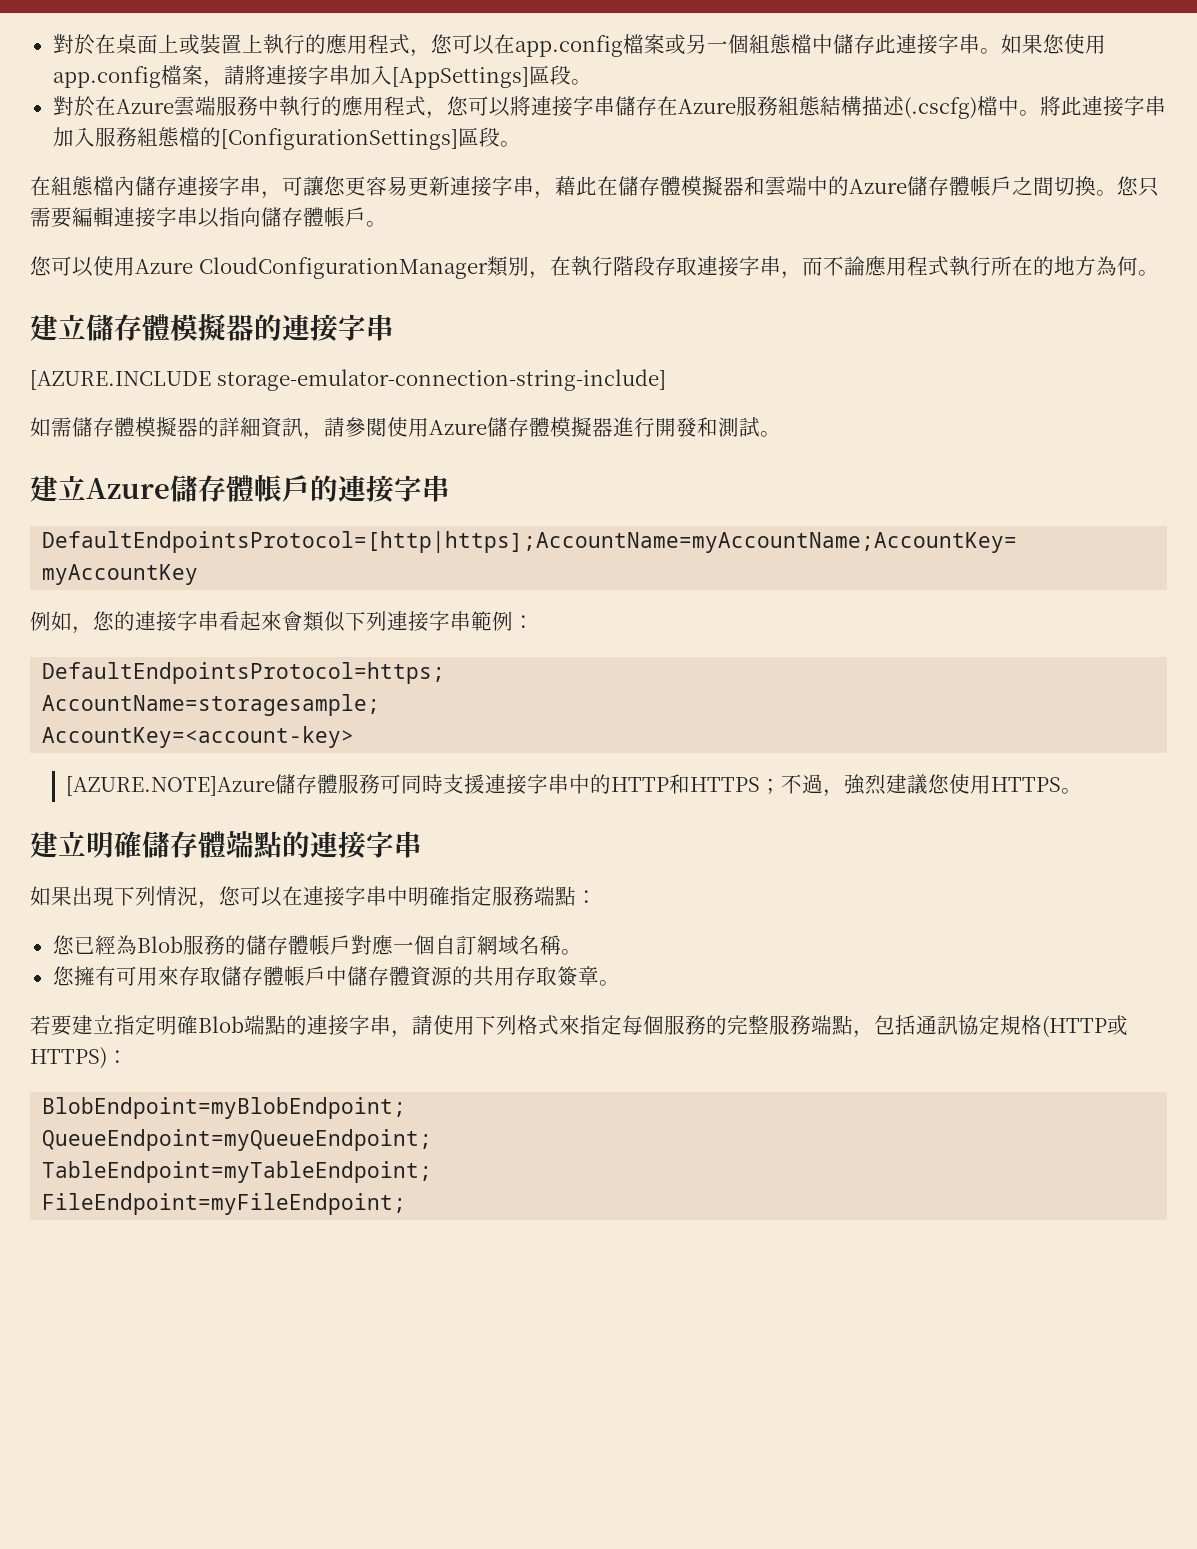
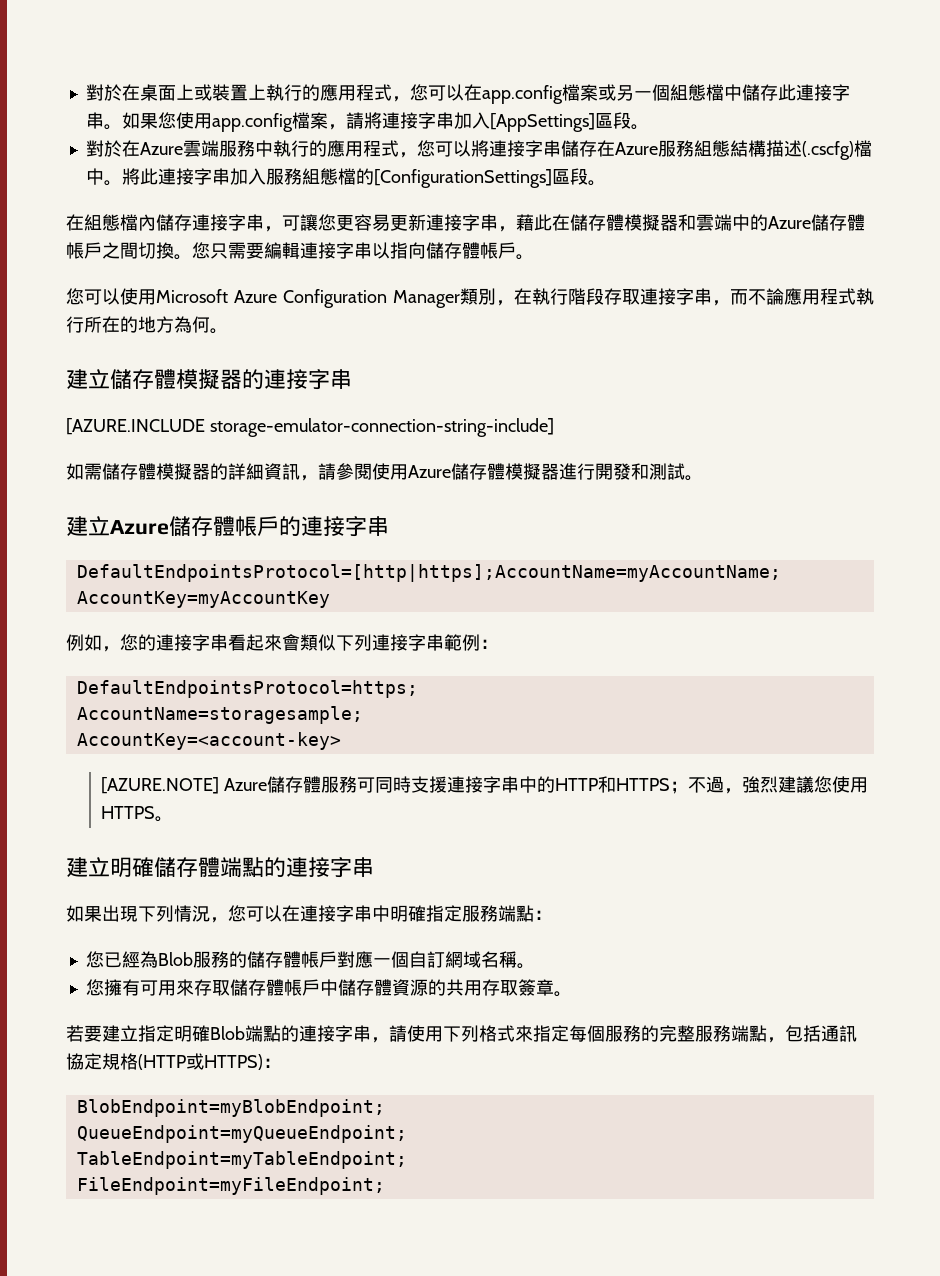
[135,257,488,279] Azure CloudConfigurationManager -> [156,289,460,308] Microsoft Azure Configuration Manager
[66,776,276,796] [AZURE.NOTE]Azure -> [101,777,268,794] [AZURE.NOTE] Azure

